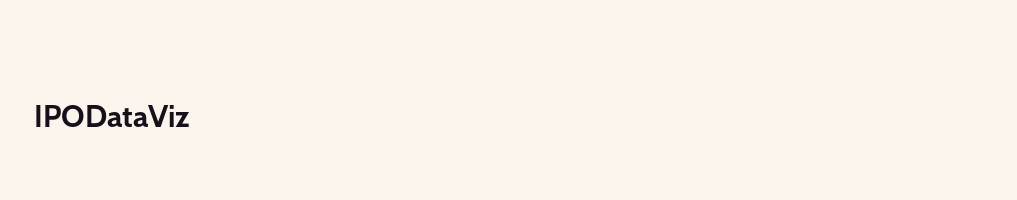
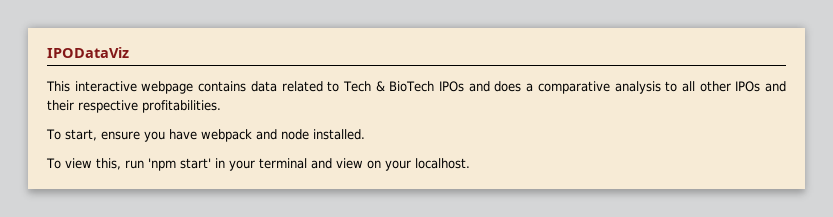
(190, 116) none -> [46,81,787,94] [47,100,221,113] [46,129,365,142] [46,158,470,171] // This interactive webpage contains data related to Tech & BioTech IPOs and does a comparative analysis to all other IPOs and their respective profitabilities. // To start, ensure you have webpack and node installed. // To view this, run 'npm start' in your terminal and view on your localhost.

